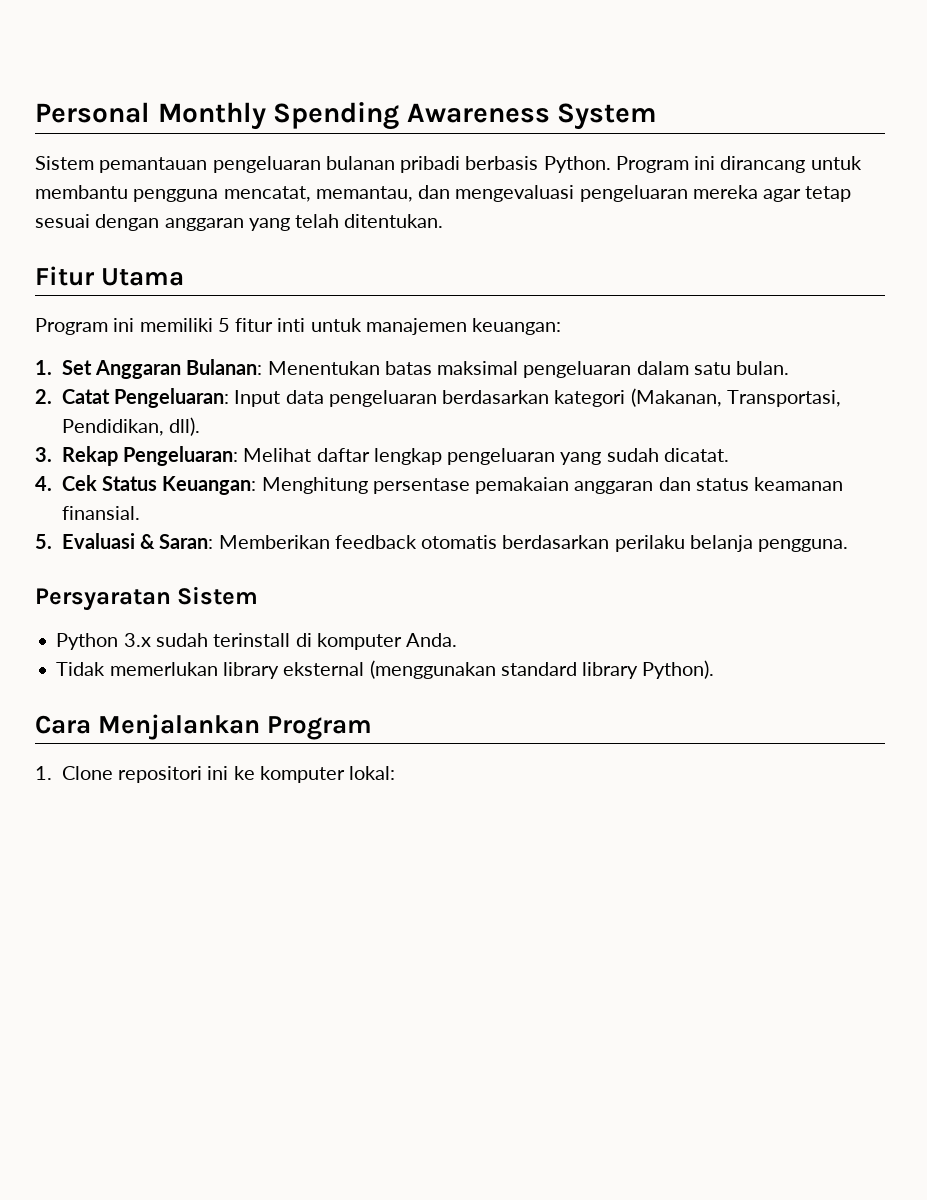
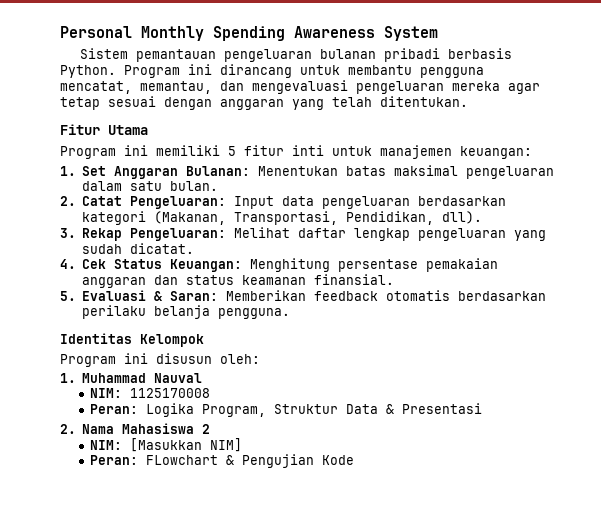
[35,586,259,611] [56,633,458,650] [56,660,715,679] [35,714,373,740] [35,766,396,783] Persyaratan Sistem // Python 3.x sudah terinstall di komputer Anda. // Tidak memerlukan library eksternal (menggunakan standard library Python). // Cara Menjalankan Program // 1. Clone repositori ini ke komputer lokal: -> [60,333,204,347] [60,353,260,367] [60,373,203,383] [90,388,211,398] [90,403,483,417] [60,423,211,434] [90,438,243,452] [90,454,355,468] Identitas Kelompok // Program ini disusun oleh: // 1. Muhammad Nauval // NIM: 1125170008 // Peran: Logika Program, Struktur Data & Presentasi // 2. Nama Mahasiswa 2 // NIM: [Masukkan NIM] // Peran: FLowchart & Pengujian Kode

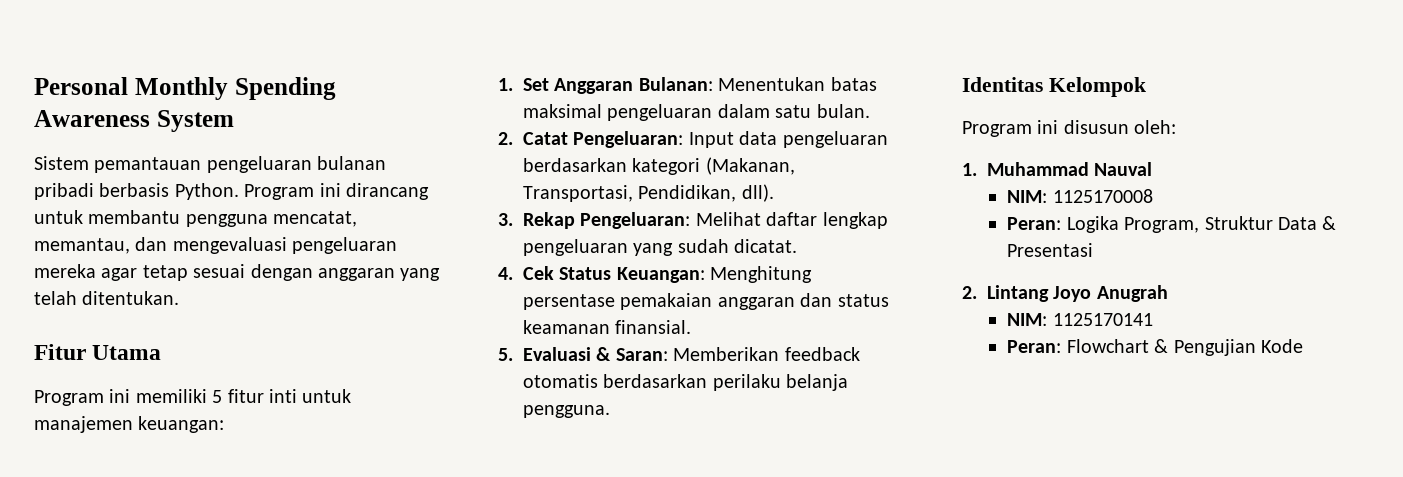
[82,423,211,434] [90,438,243,452] [90,455,219,465] Nama Mahasiswa 2 // NIM: [Masukkan NIM] // Peran: FLowchart -> [987,285,1168,302] [1007,313,1153,326] [1007,339,1149,353] Lintang Joyo Anugrah // NIM: 1125170141 // Peran: Flowchart

